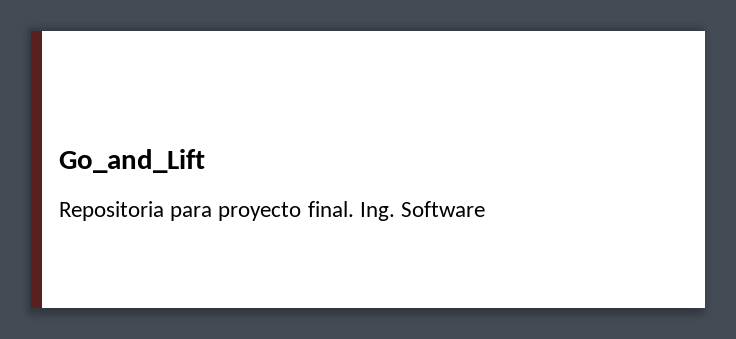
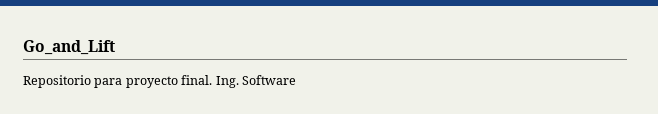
[59,201,164,221] Repositoria -> [23,75,91,88] Repositorio

